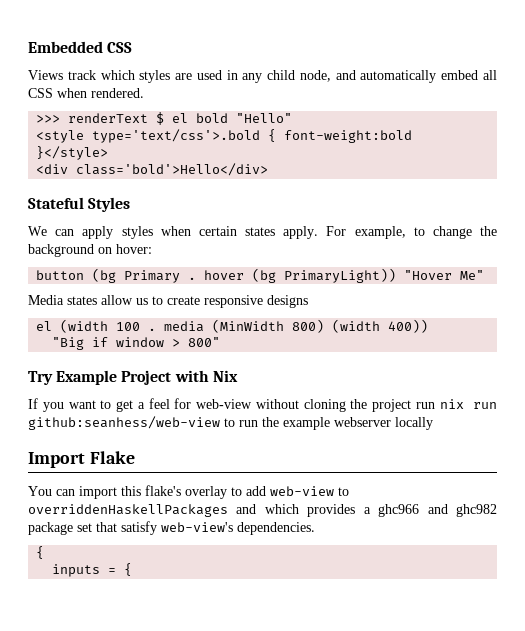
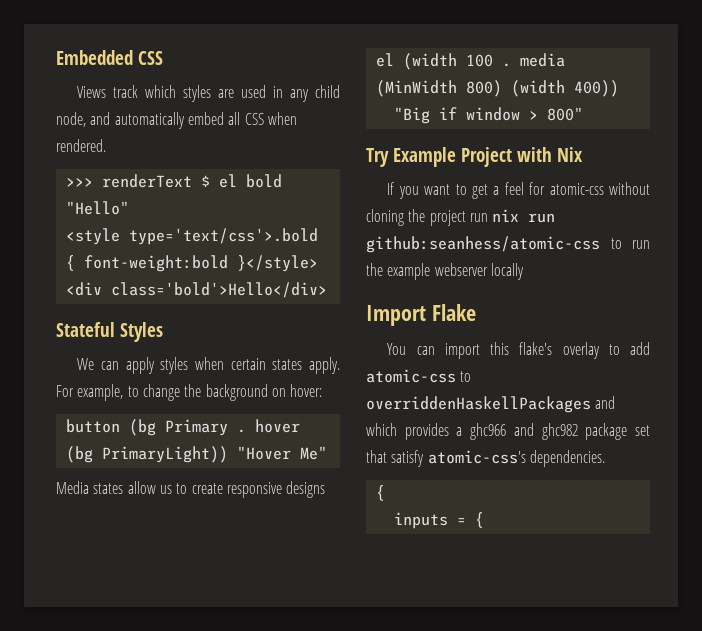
[196,399,252,409] web-view -> [549,183,604,195] atomic-css
[28,416,220,430] github:seanhess/web-view -> [366,236,600,253] github:seanhess/atomic-css
[270,486,334,496] web-view -> [366,369,456,383] atomic-css
[161,522,233,532] web-view's -> [427,450,526,464] atomic-css's

